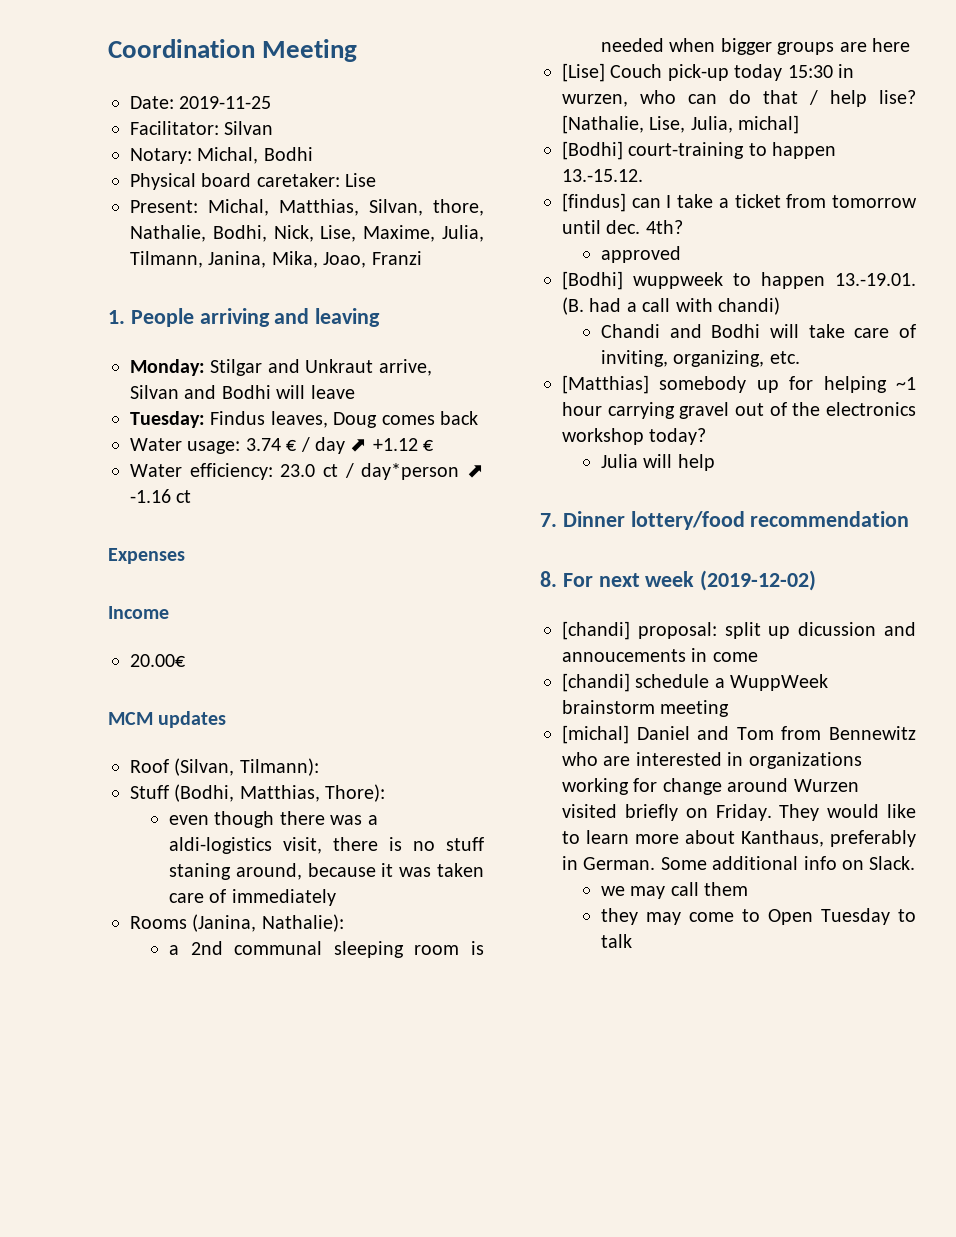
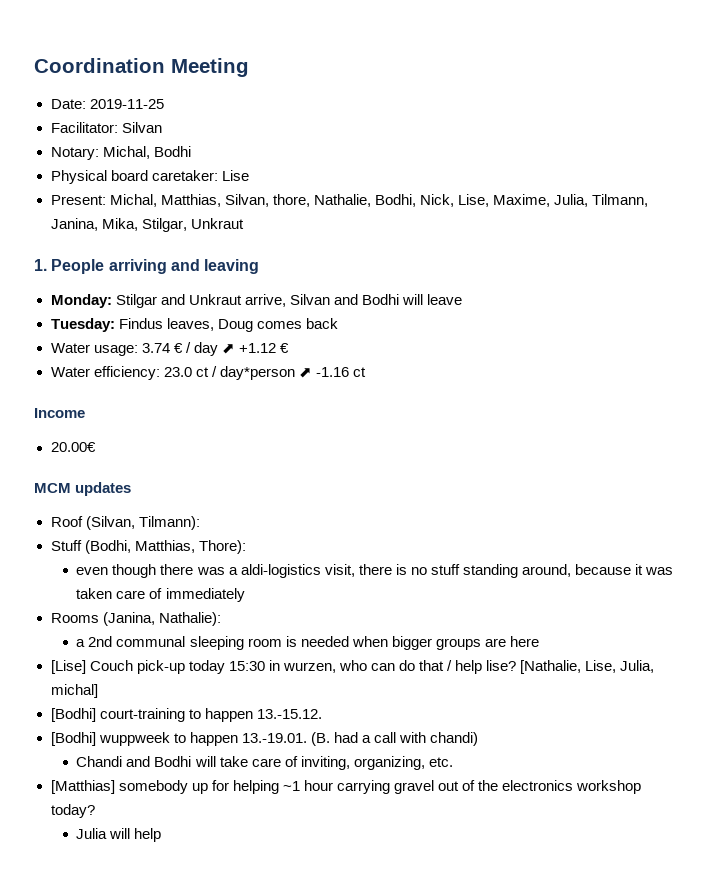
[323,251,422,268] Joao, Franzi -> [141,218,244,232] Stilgar, Unkraut
[108,548,185,564] // Expenses -> (366, 372) none
[168,863,231,880] staning -> [462,564,518,578] standing
[562,193,917,212] [562,220,683,234] [600,246,681,263] // [findus] can I take a ticket from tomorrow until dec. 4th? // approved -> (322, 714) none
[540,511,910,530] [540,570,817,591] [562,621,916,640] [562,648,758,662] [562,673,829,692] [562,700,730,717] [562,725,916,744] [562,752,862,769] [562,778,859,795] [562,804,916,821] [562,830,916,847] [562,856,916,870] [600,882,749,899] [600,908,916,925] [600,934,632,948] // 7. Dinner lottery/food recommendation // 8. For next week (2019-12-02) // [chandi] proposal: split up dicussion and annoucements in come // [chandi] schedule a WuppWeek brainstorm meeting // [michal] Daniel and Tom from Bennewitz who are interested in organizations working for change around Wurzen visited briefly on Friday. They would like to learn more about Kanthaus, preferably in German. Some additional info on Slack. // we may call them // they may come to Open Tuesday to talk -> (162, 835) none

